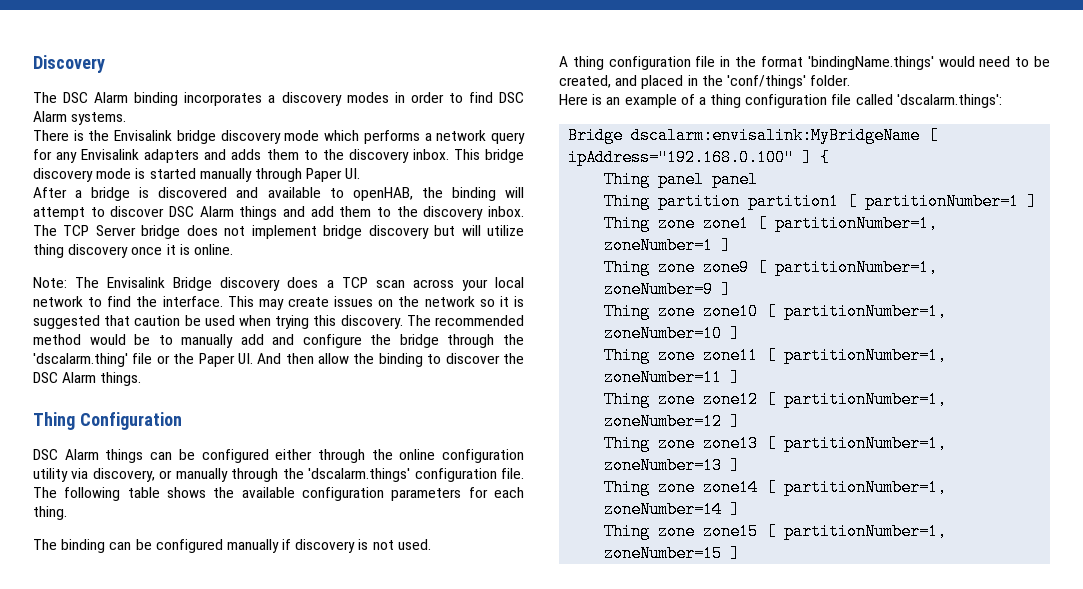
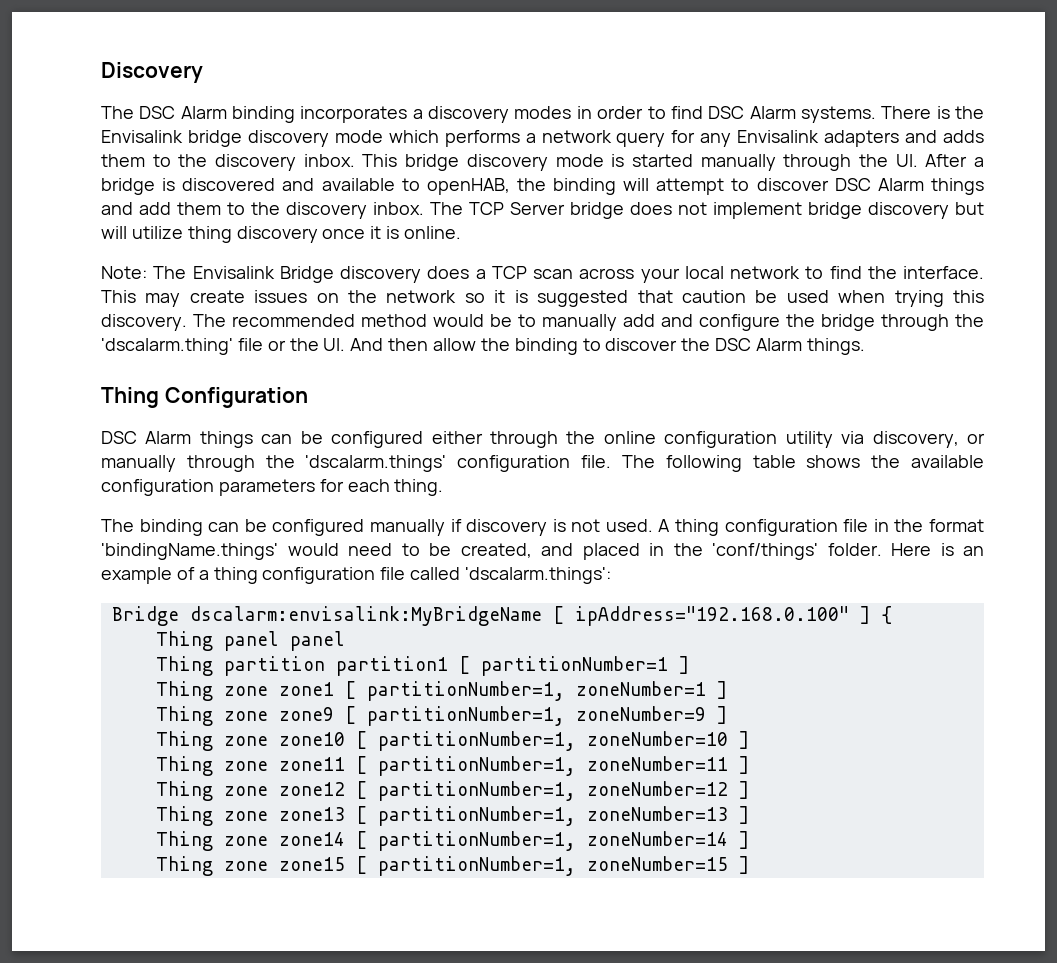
(127, 118) // -> (876, 114) none
[306,168,361,182] Paper UI. // -> [858,154,918,167] the UI.
[198,353,235,367] Paper -> (319, 344) none
(431, 544) // -> (653, 525) none
(851, 80) // -> (882, 549) none

